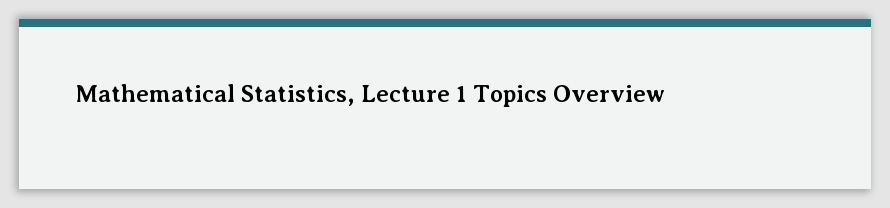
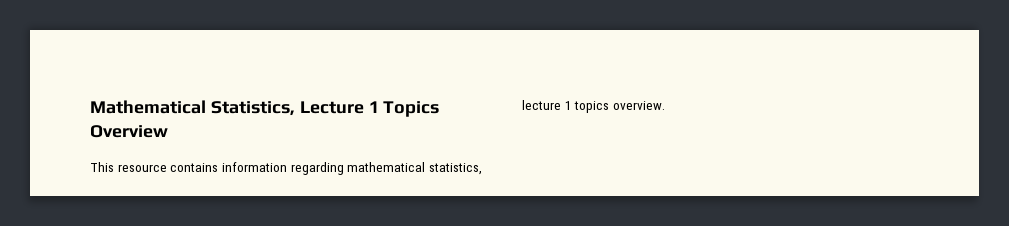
(666, 93) none -> [90,162,482,175] [522,100,665,113] // This resource contains information regarding mathematical statistics, lecture 1 topics overview.

